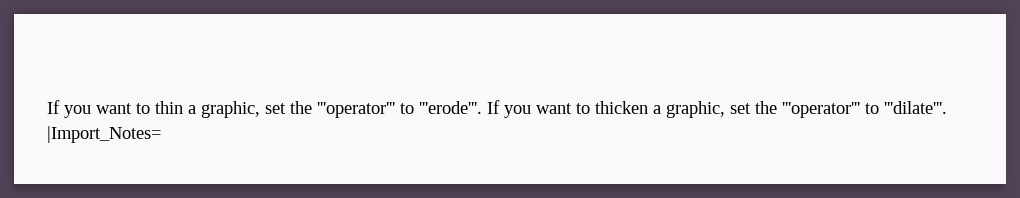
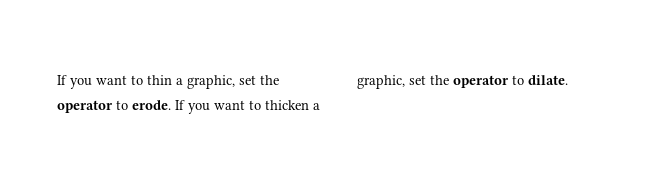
[317,101,482,118] '''operator''' to '''erode'''. -> [57,100,171,113] operator to erode.
[782,101,947,118] [47,126,161,143] '''operator''' to '''dilate'''. |Import_Notes= -> [453,75,568,88] operator to dilate.

